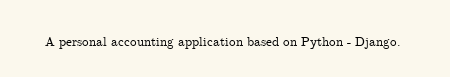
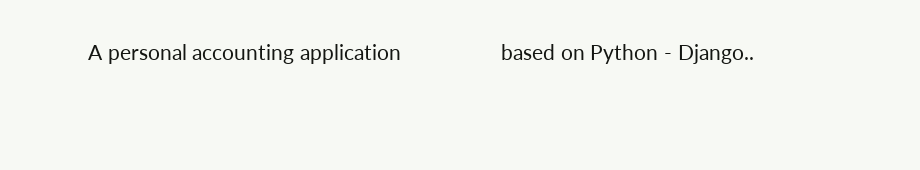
[355,37,401,49] Django. -> [677,44,754,64] Django..

